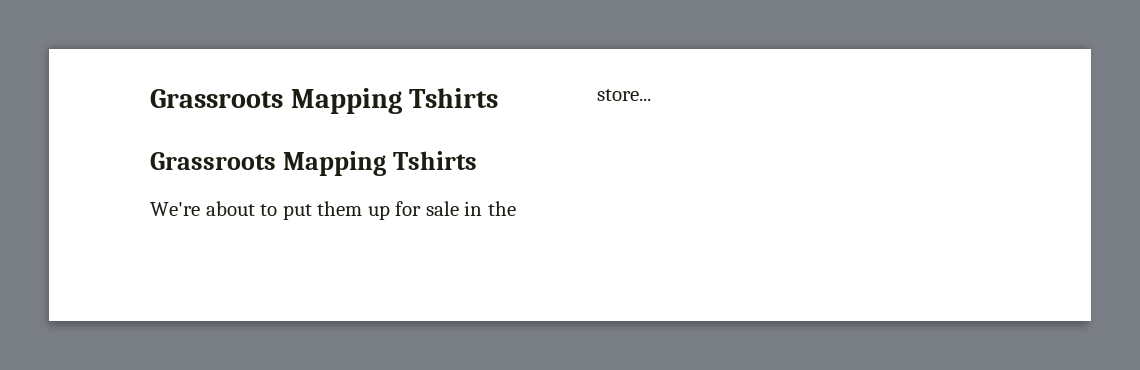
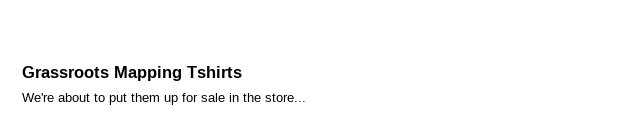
[150,88,499,114] [150,151,478,176] Grassroots Mapping Tshirts // Grassroots Mapping Tshirts -> [22,66,242,81] Grassroots Mapping Tshirts

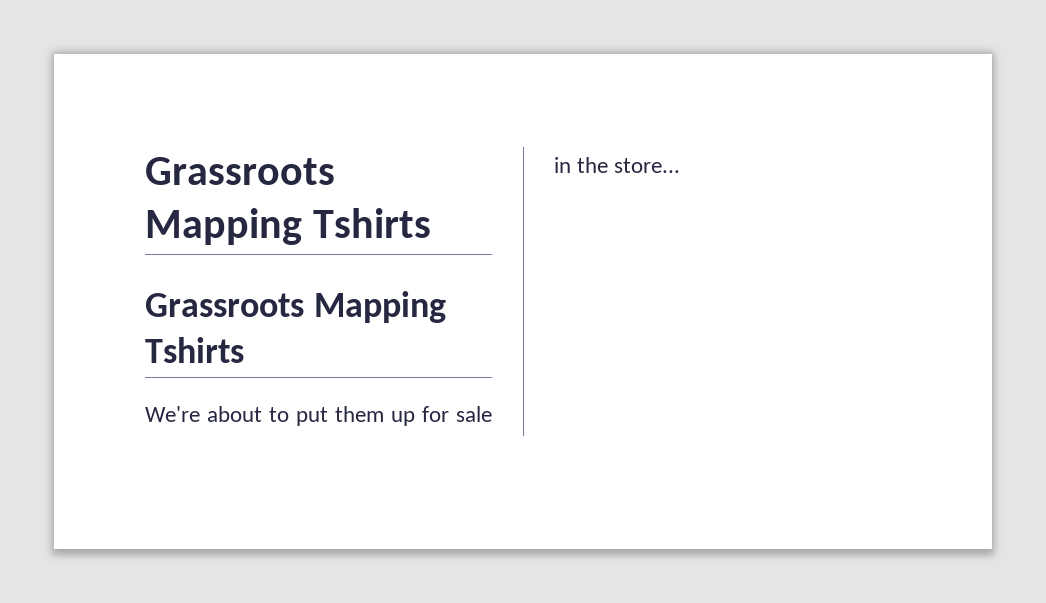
[22,66,242,81] Grassroots Mapping Tshirts -> [145,157,335,185] [145,208,432,245] [145,291,446,323] [145,337,244,363] Grassroots Mapping Tshirts // Grassroots Mapping Tshirts

